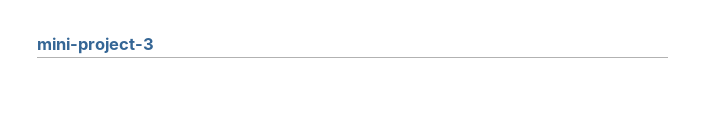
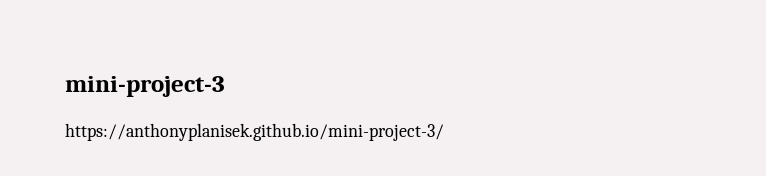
(154, 45) none -> [65,123,444,141] // https://anthonyplanisek.github.io/mini-project-3/

